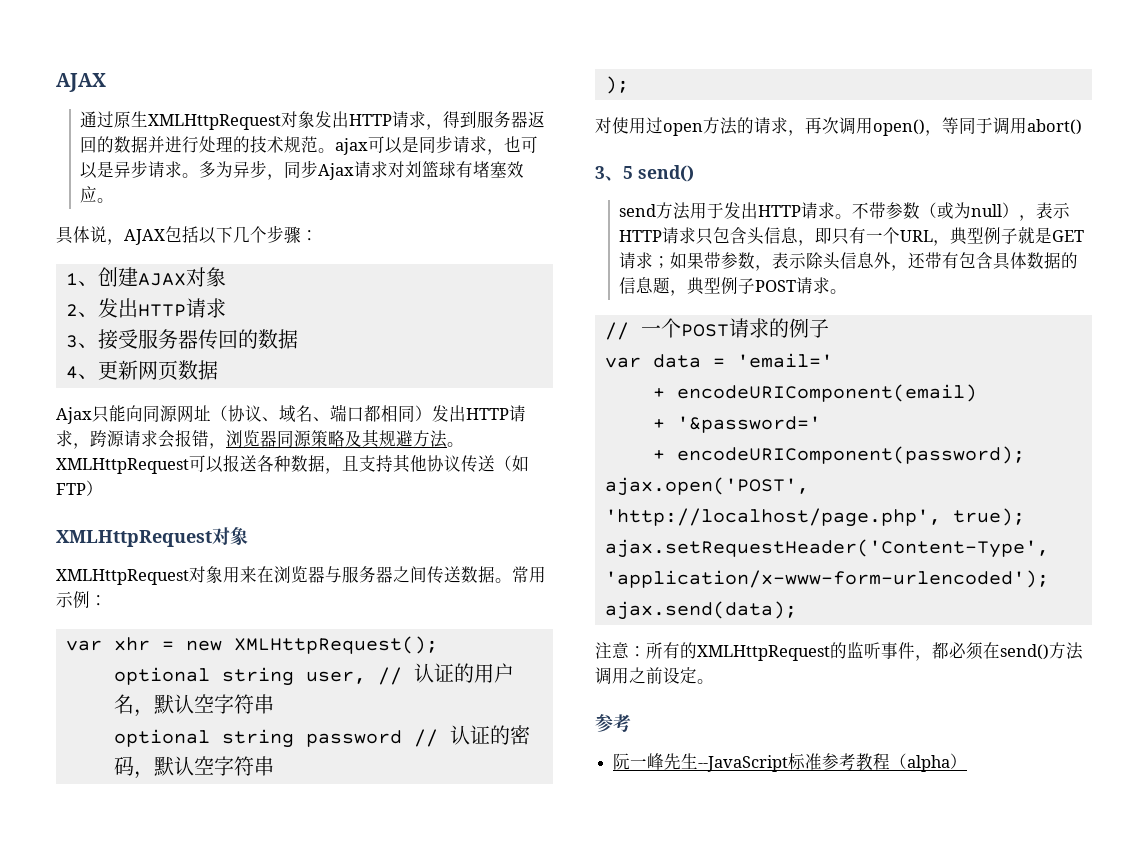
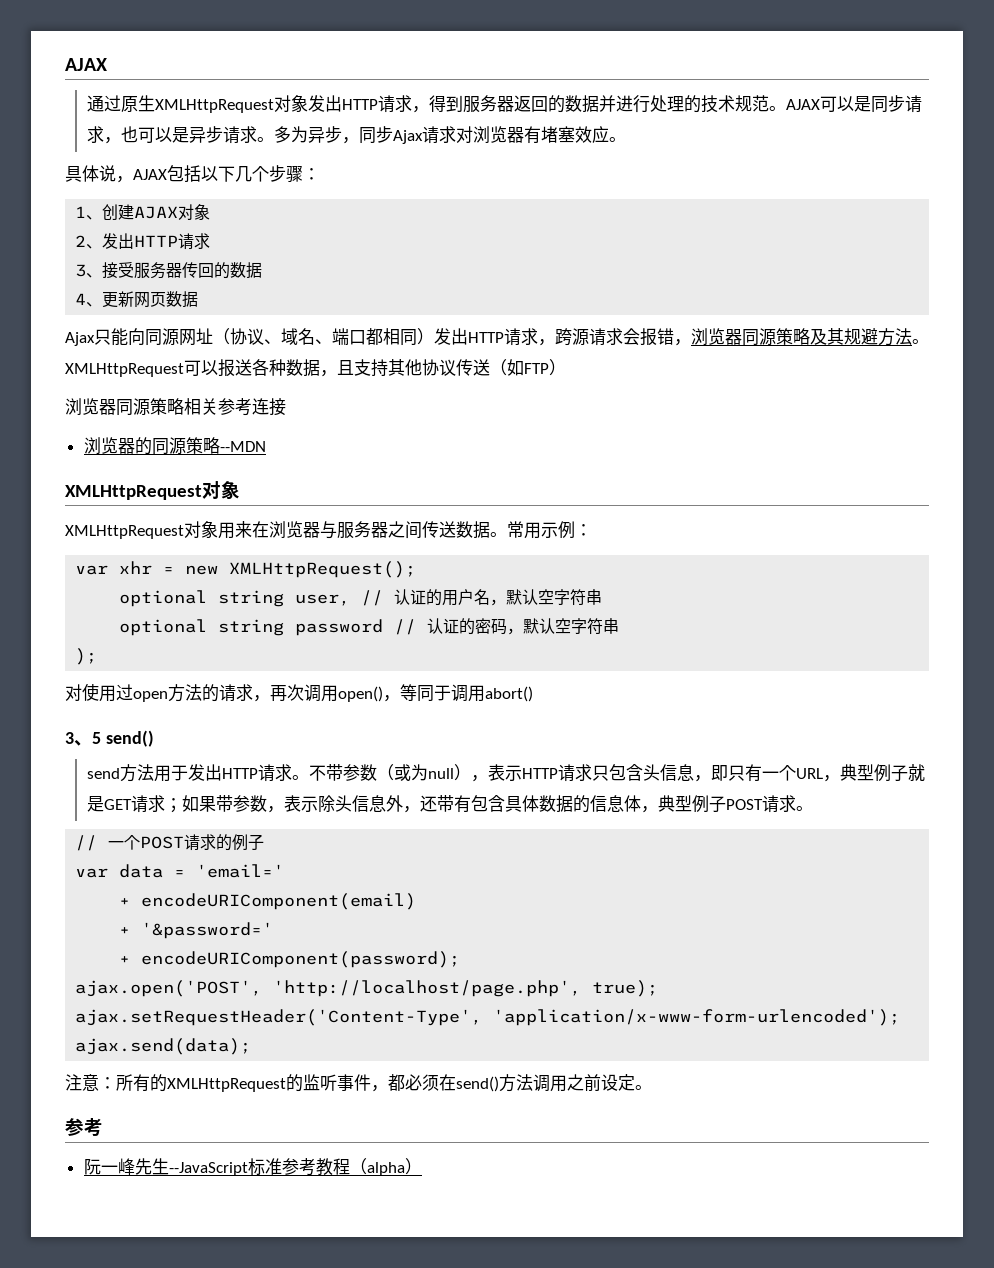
[335,138,369,155] ajax -> [785,99,820,110] AJAX
[405,161,457,178] 刘篮球 -> [472,126,524,143] 浏览器
(103, 488) none -> [65,398,286,416] [83,437,266,455] // 浏览器同源策略相关参考连接 // 浏览器的同源策略--MDN
[653,277,671,294] 题 -> [623,795,641,812] 体

